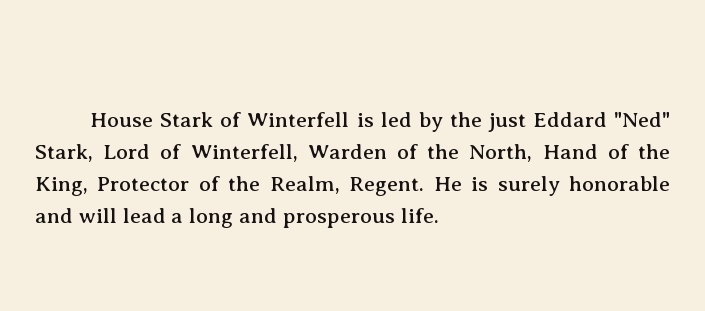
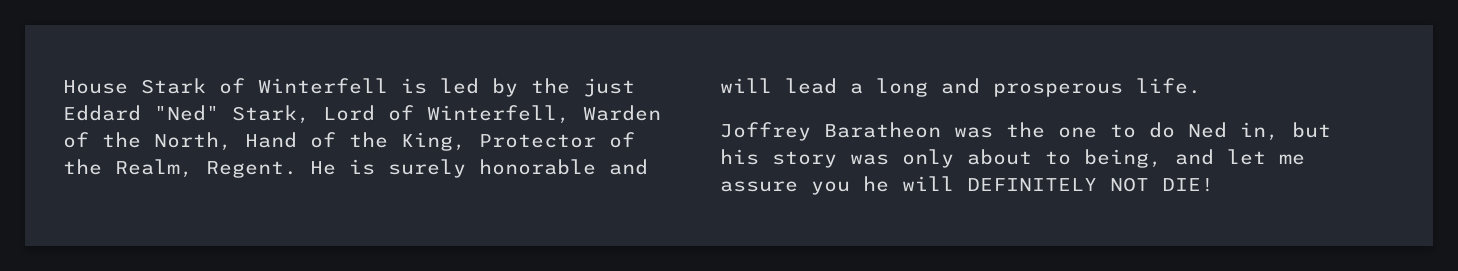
(439, 215) none -> [720,122,1331,141] [720,149,1305,168] [720,176,1214,195] // Joffrey Baratheon was the one to do Ned in, but his story was only about to being, and let me assure you he will DEFINITELY NOT DIE!

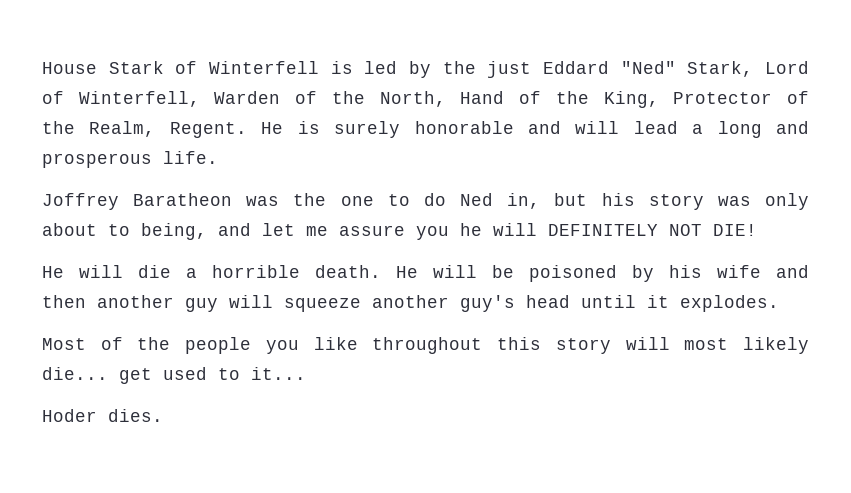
(1214, 185) none -> [42,265,809,282] [42,295,779,312] [42,337,810,354] [42,367,306,384] [42,409,163,422] // He will die a horrible death. He will be poisoned by his wife and then another guy will squeeze another guy's head until it explodes. // Most of the people you like throughout this story will most likely die... get used to it... // Hoder dies.

